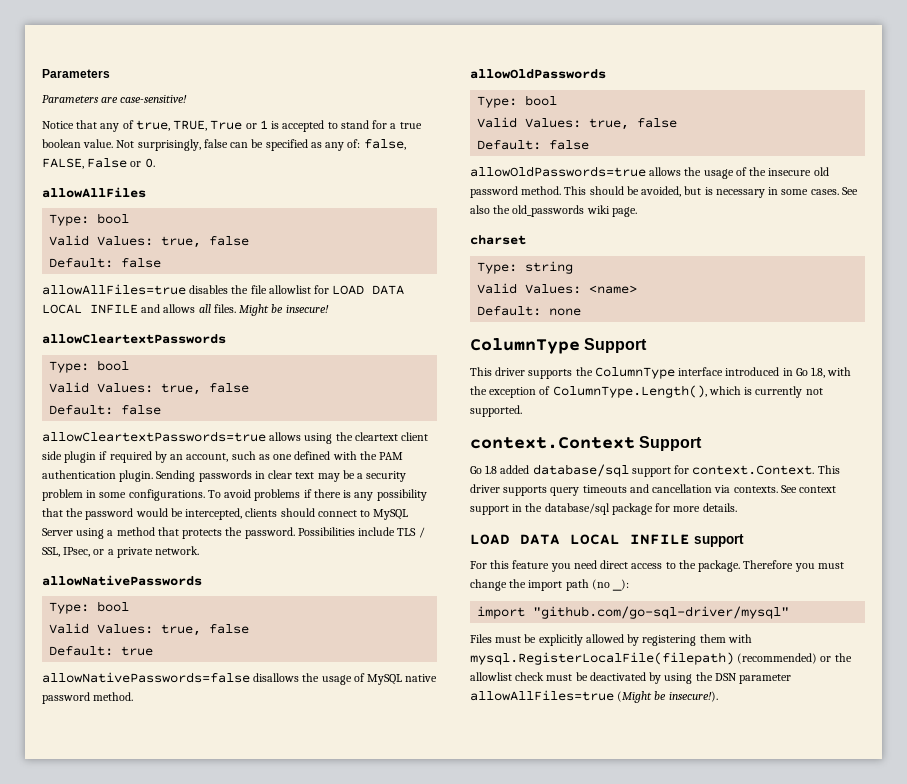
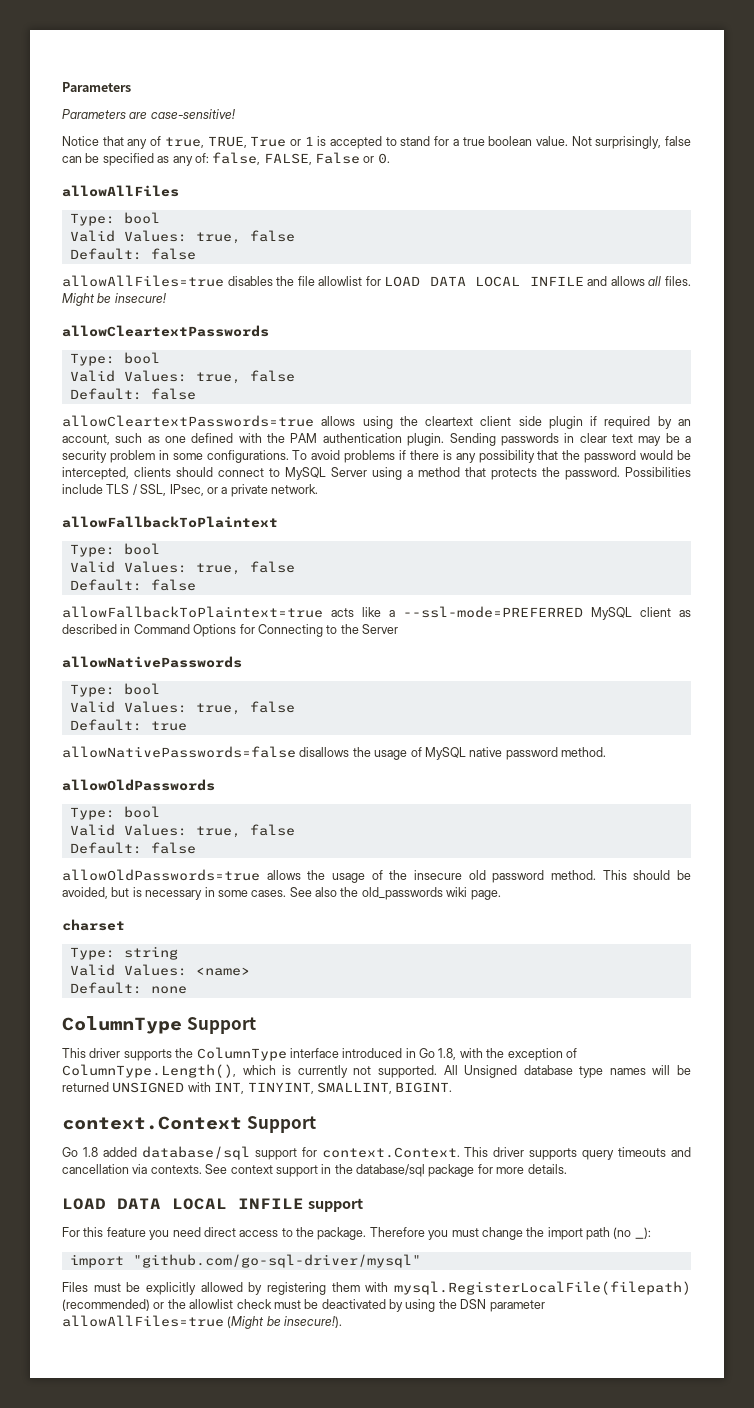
(200, 550) none -> [62,516,278,528] [69,543,160,557] [69,561,295,575] [69,579,196,591] [62,606,691,620] [62,624,398,637] // allowFallbackToPlaintext // Type: bool // Valid Values: true, false // Default: false // allowFallbackToPlaintext=true acts like a --ssl-mode=PREFERRED MySQL client as described in Command Options for Connecting to the Server
(522, 411) none -> [443,1065,691,1078] [62,1082,453,1094] All Unsigned database type names will be returned UNSIGNED with INT, TINYINT, SMALLINT, BIGINT.

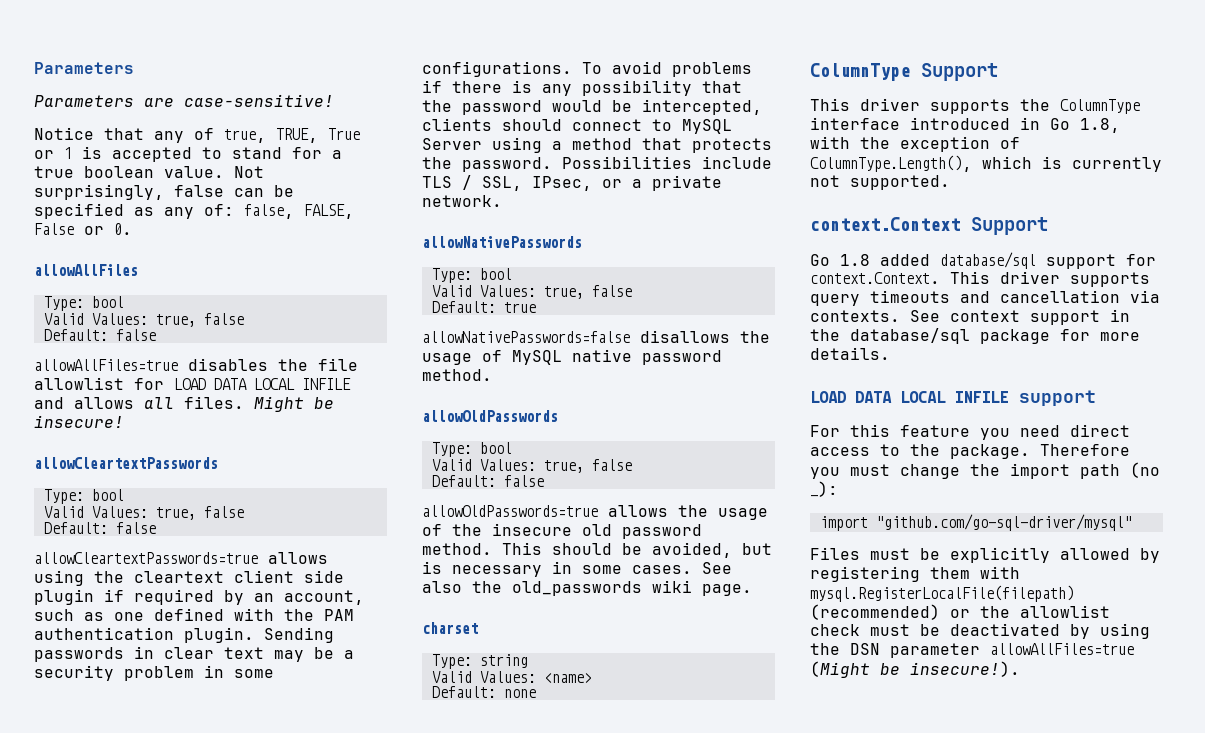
[62,516,278,528] [69,543,160,557] [69,561,295,575] [69,579,196,591] [62,606,691,620] [62,624,398,637] // allowFallbackToPlaintext // Type: bool // Valid Values: true, false // Default: false // allowFallbackToPlaintext=true acts like a --ssl-mode=PREFERRED MySQL client as described in Command Options for Connecting to the Server -> (502, 201) none
[443,1065,691,1078] [62,1082,453,1094] All Unsigned database type names will be returned UNSIGNED with INT, TINYINT, SMALLINT, BIGINT. -> (950, 182) none

